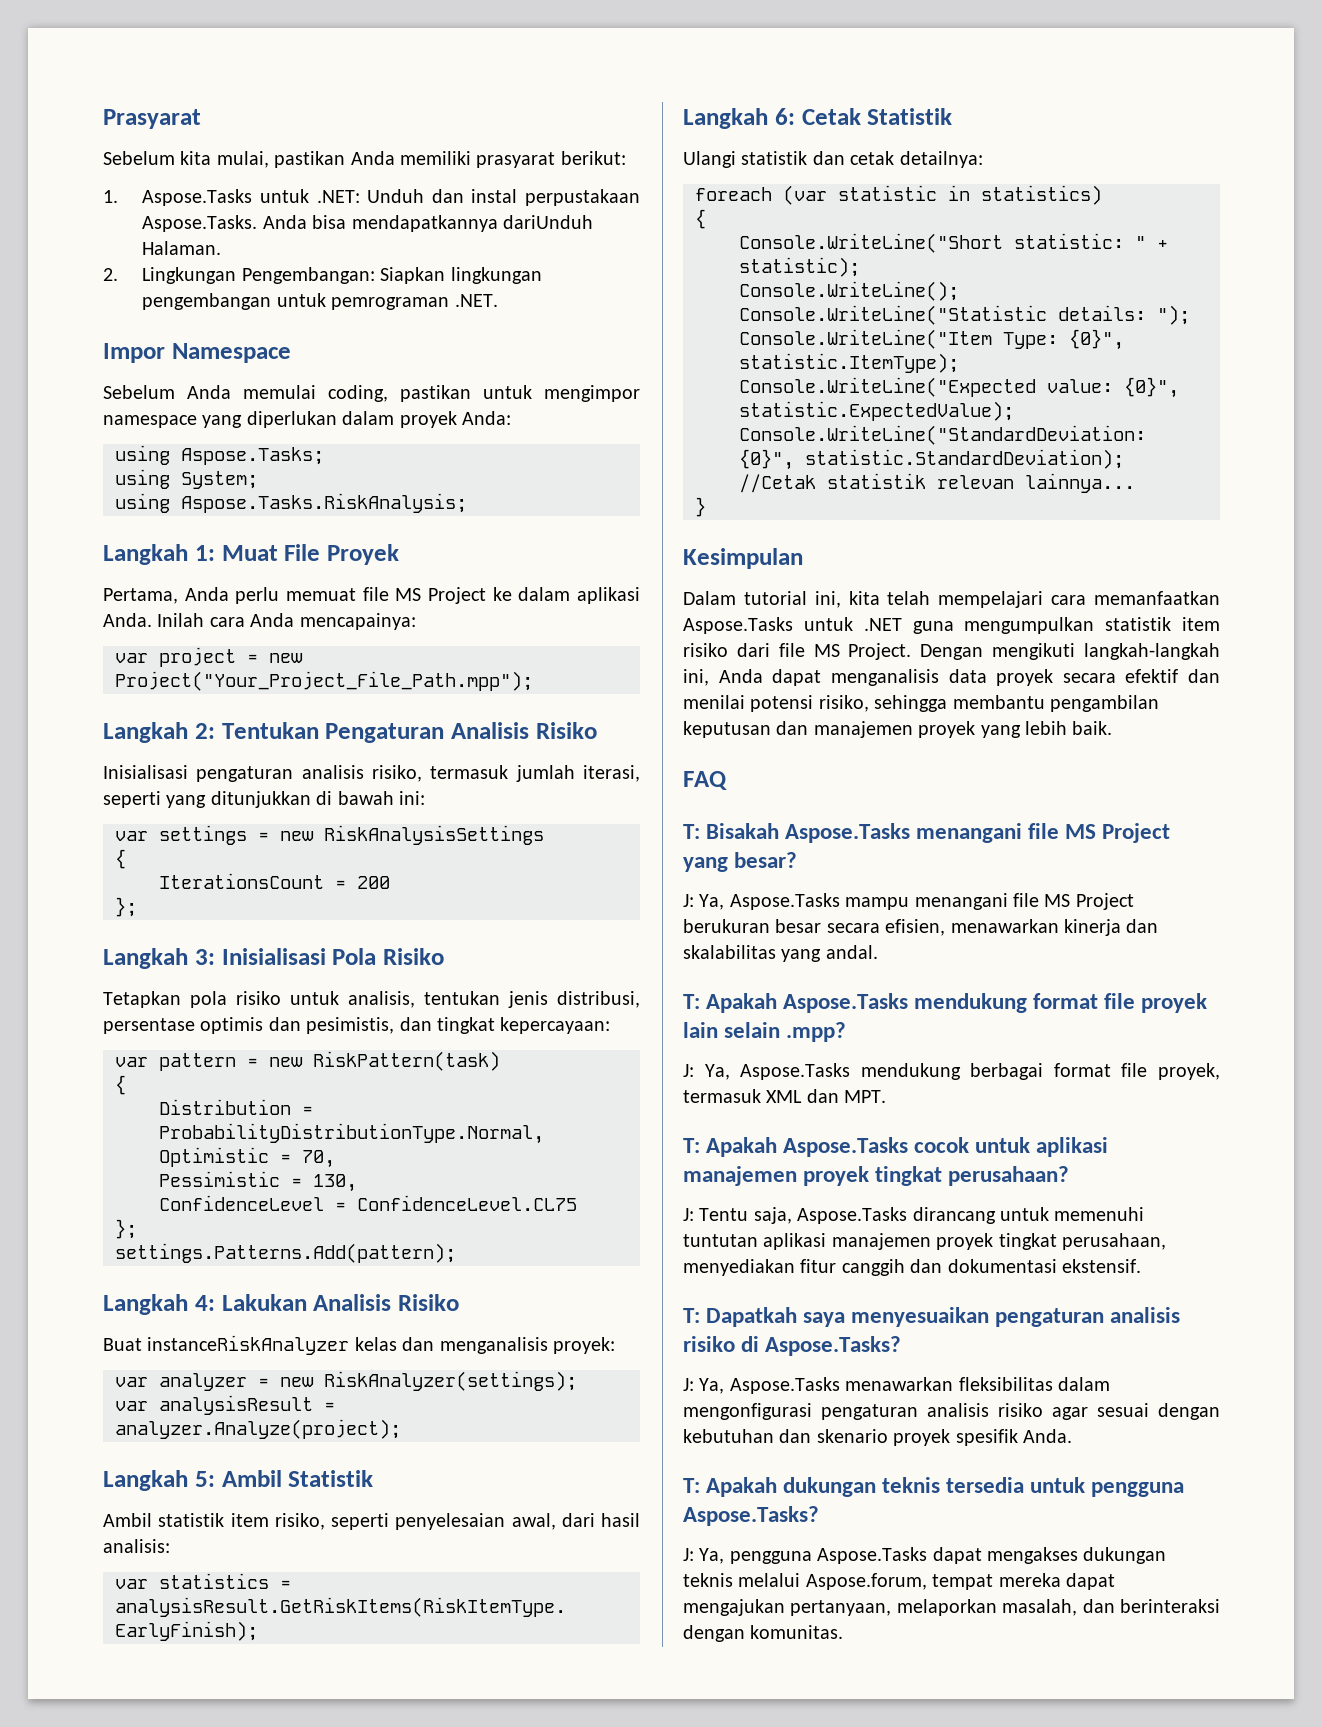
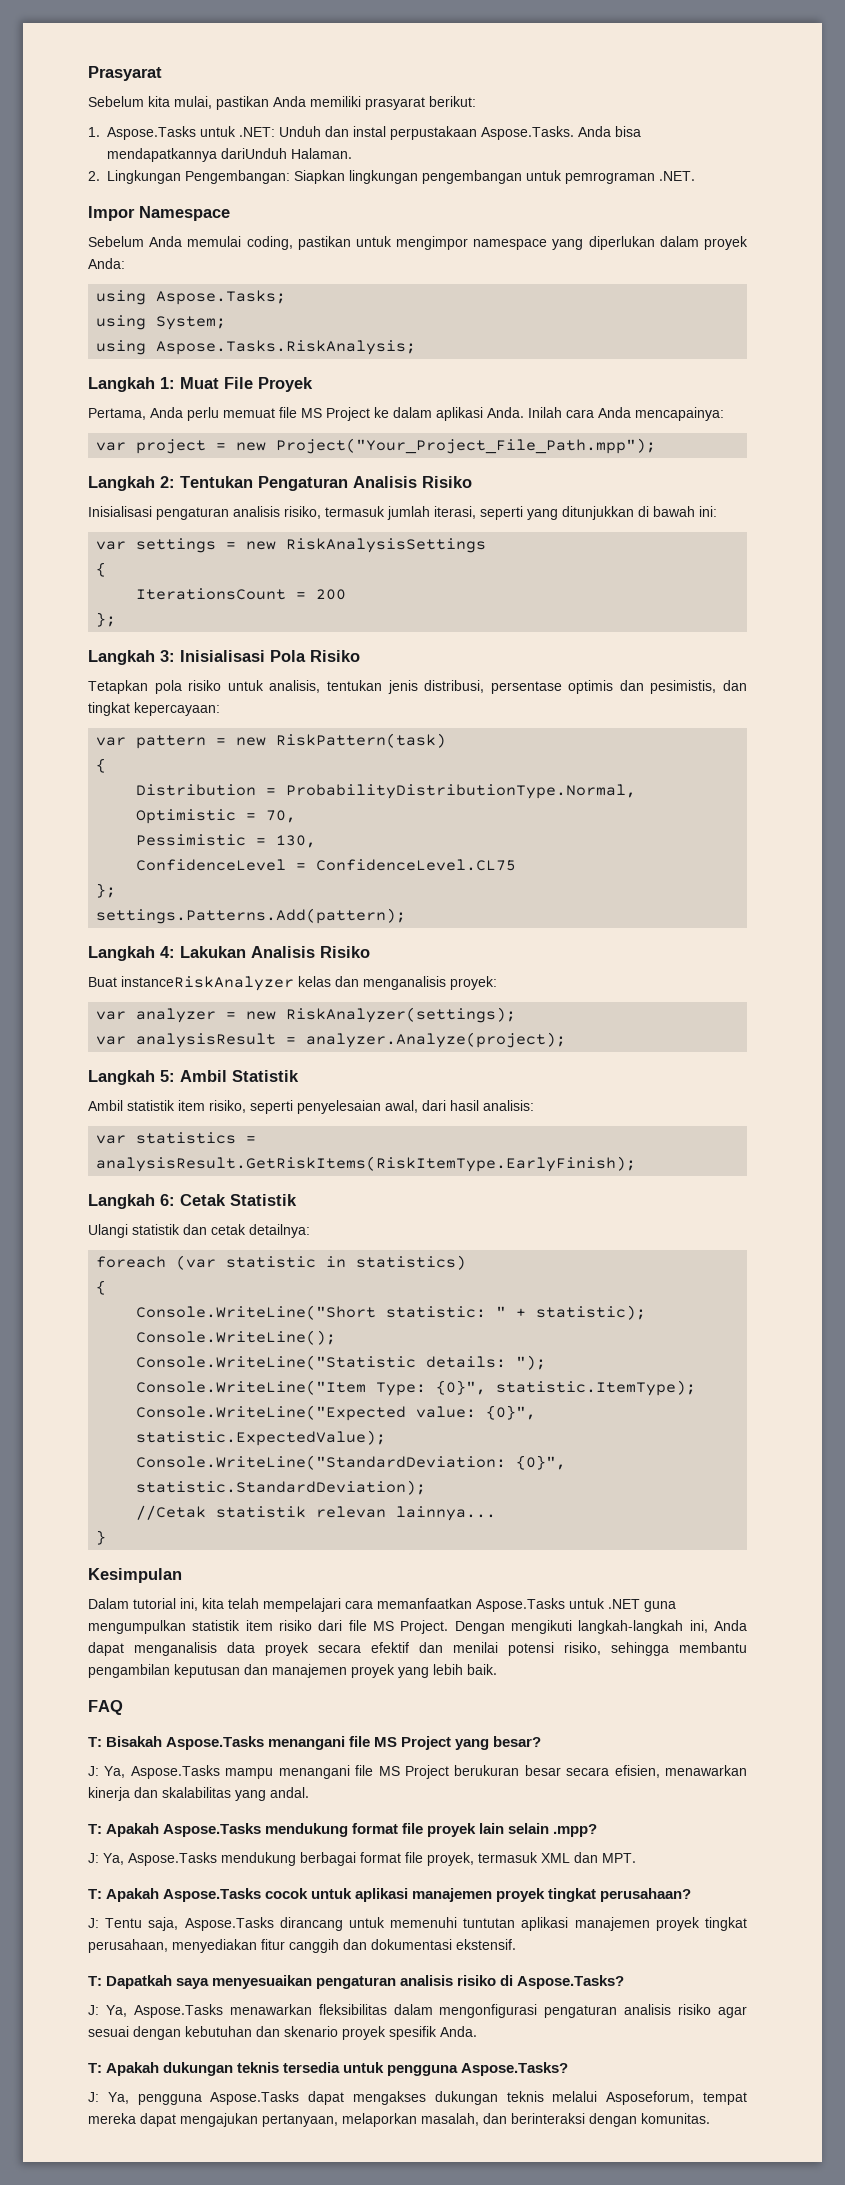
[805,1573,927,1590] Aspose.forum, -> [606,2091,695,2105] Asposeforum,

